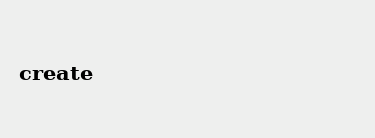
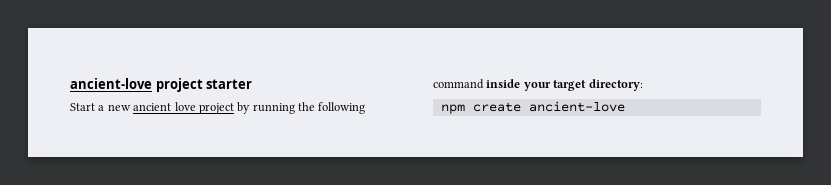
[19,67,93,80] create -> [70,78,253,92] [70,102,366,114] [433,79,643,91] [440,101,625,114] ancient-love project starter // Start a new ancient love project by running the following command inside your target directory: // npm create ancient-love

